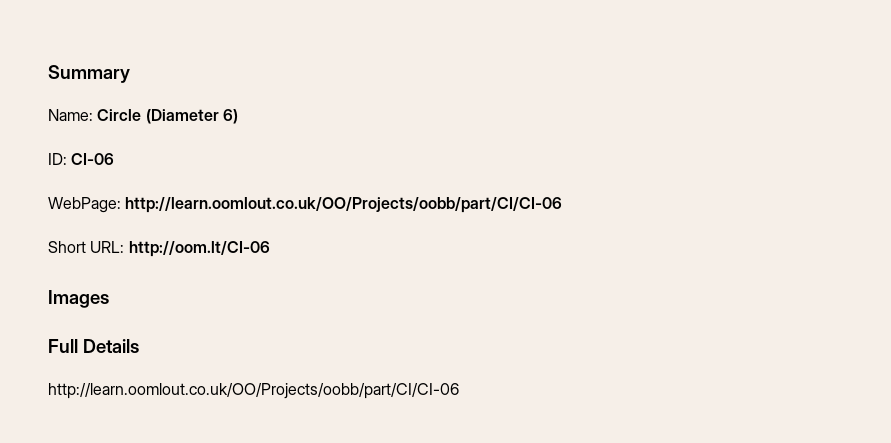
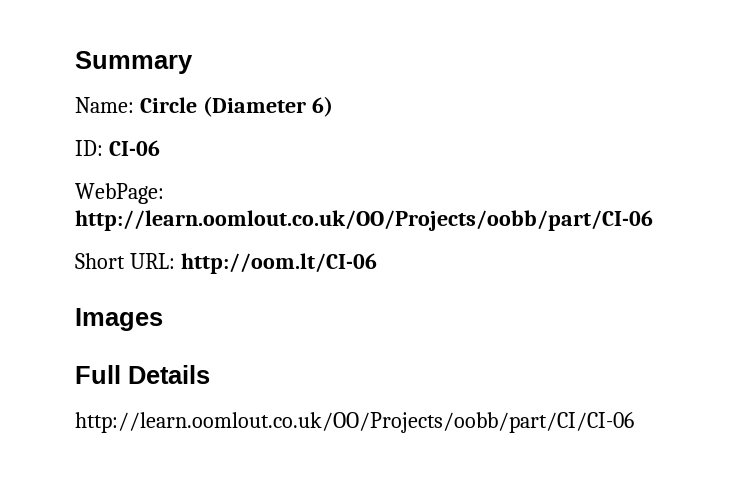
[125,197,563,213] http://learn.oomlout.co.uk/OO/Projects/oobb/part/CI/CI-06 -> [75,210,653,231] http://learn.oomlout.co.uk/OO/Projects/oobb/part/CI-06

